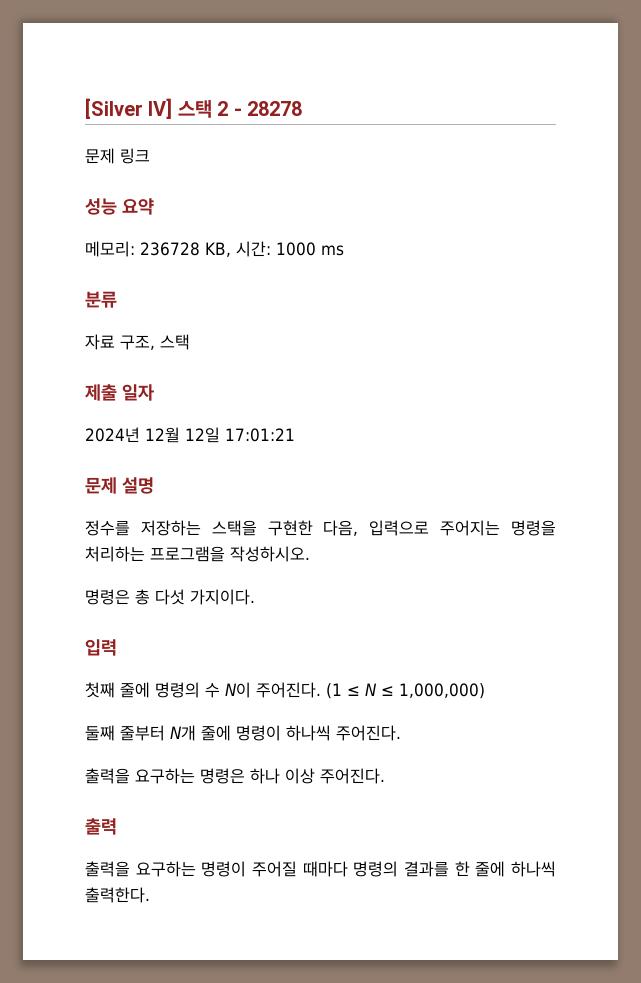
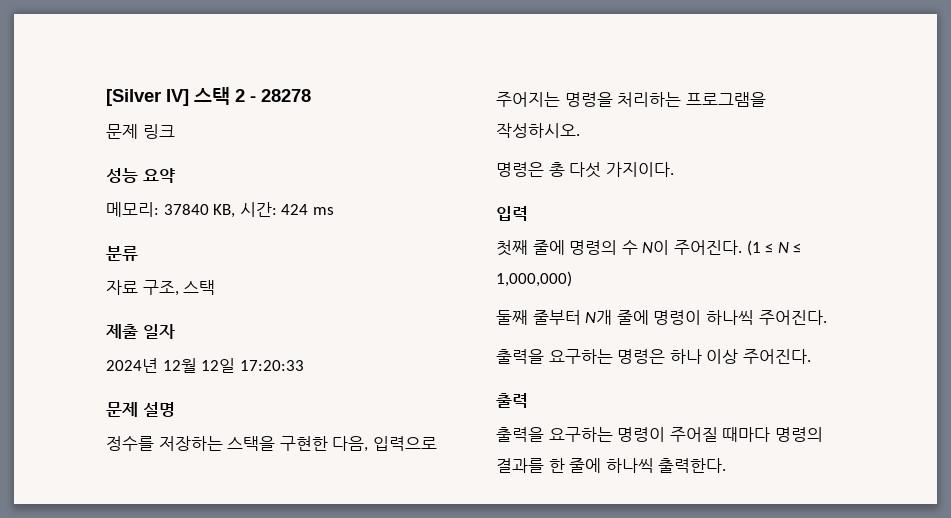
[140,242,200,256] 236728 -> [163,204,209,215] 37840
[276,242,316,256] 1000 -> [281,204,309,215] 424
[225,428,295,442] 17:01:21 -> [239,360,304,371] 17:20:33

